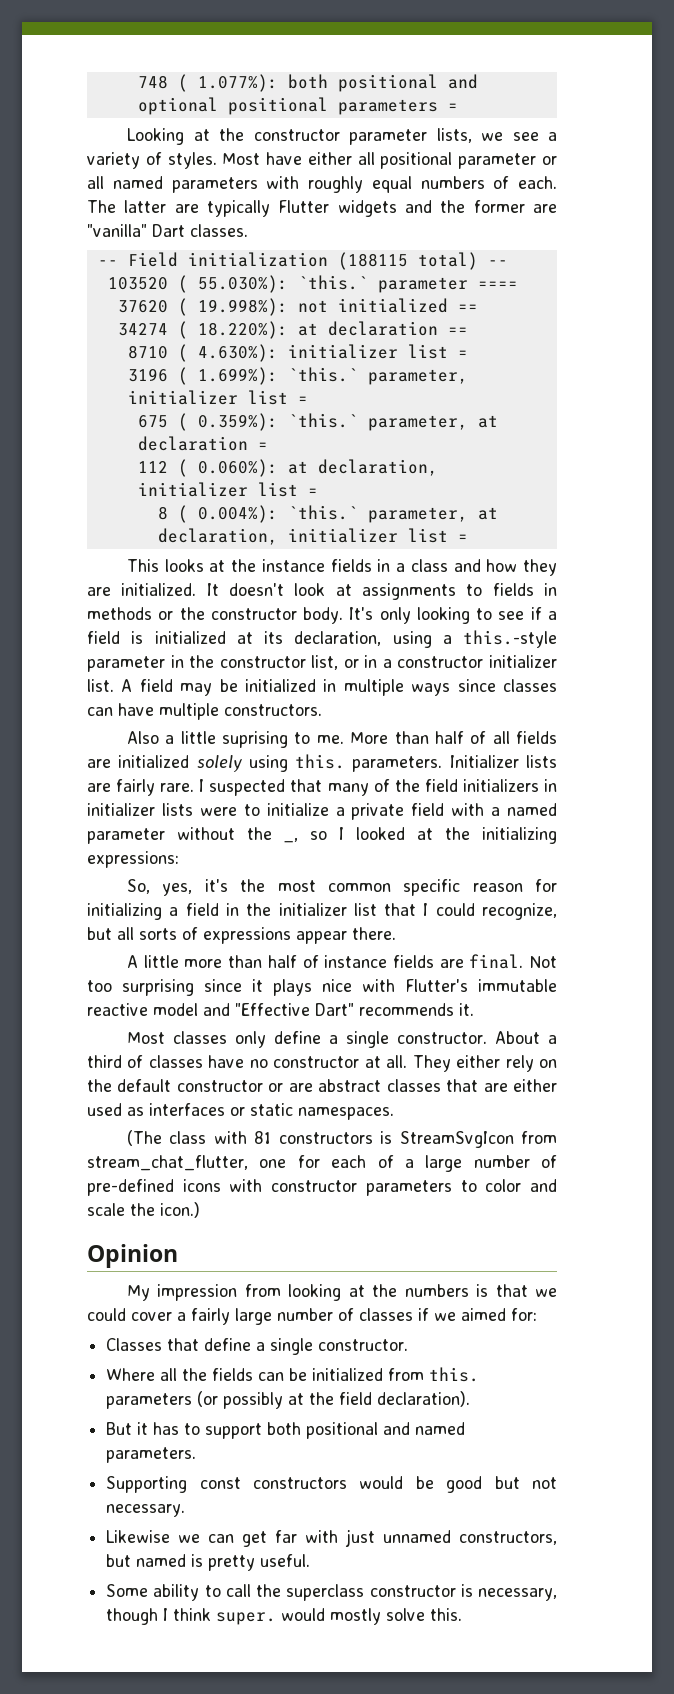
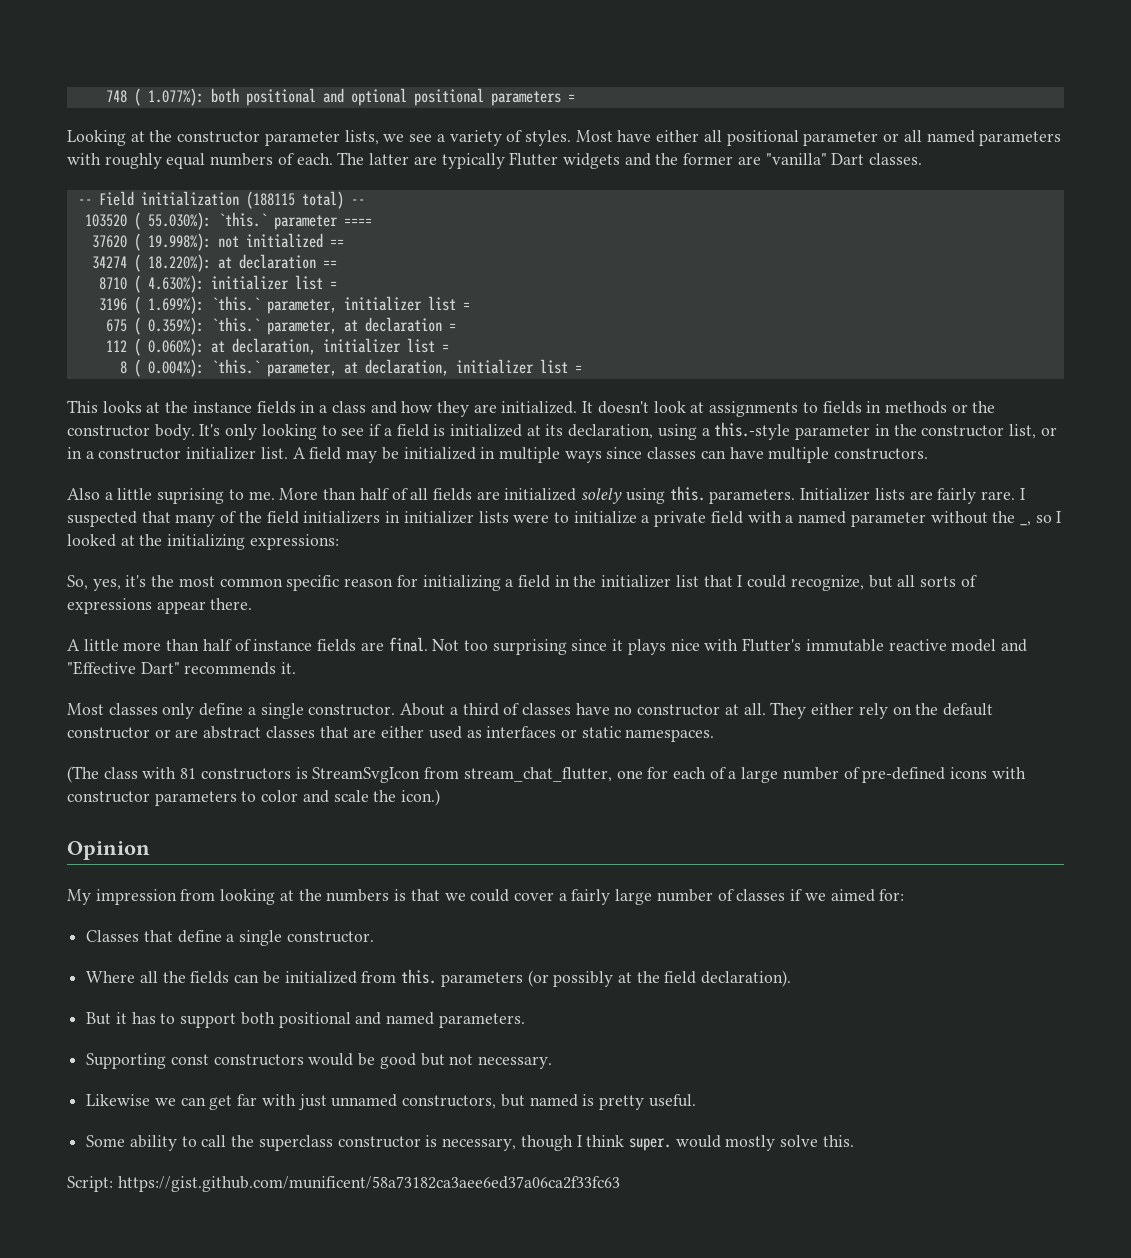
(463, 1614) none -> [67,1176,620,1192] // Script: https://gist.github.com/munificent/58a73182ca3aee6ed37a06ca2f33fc63

